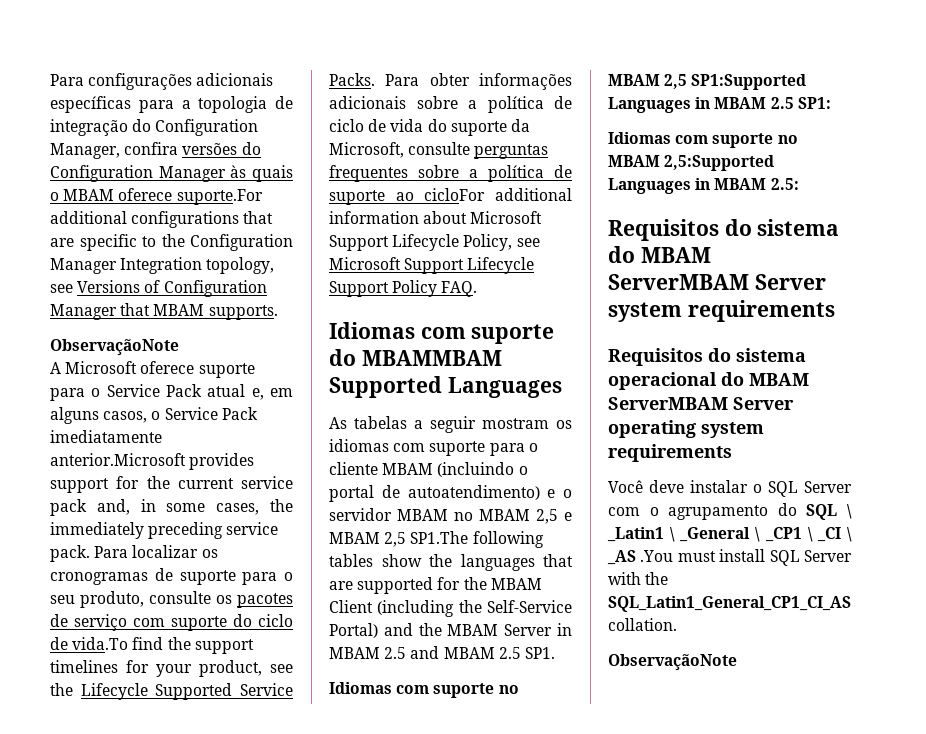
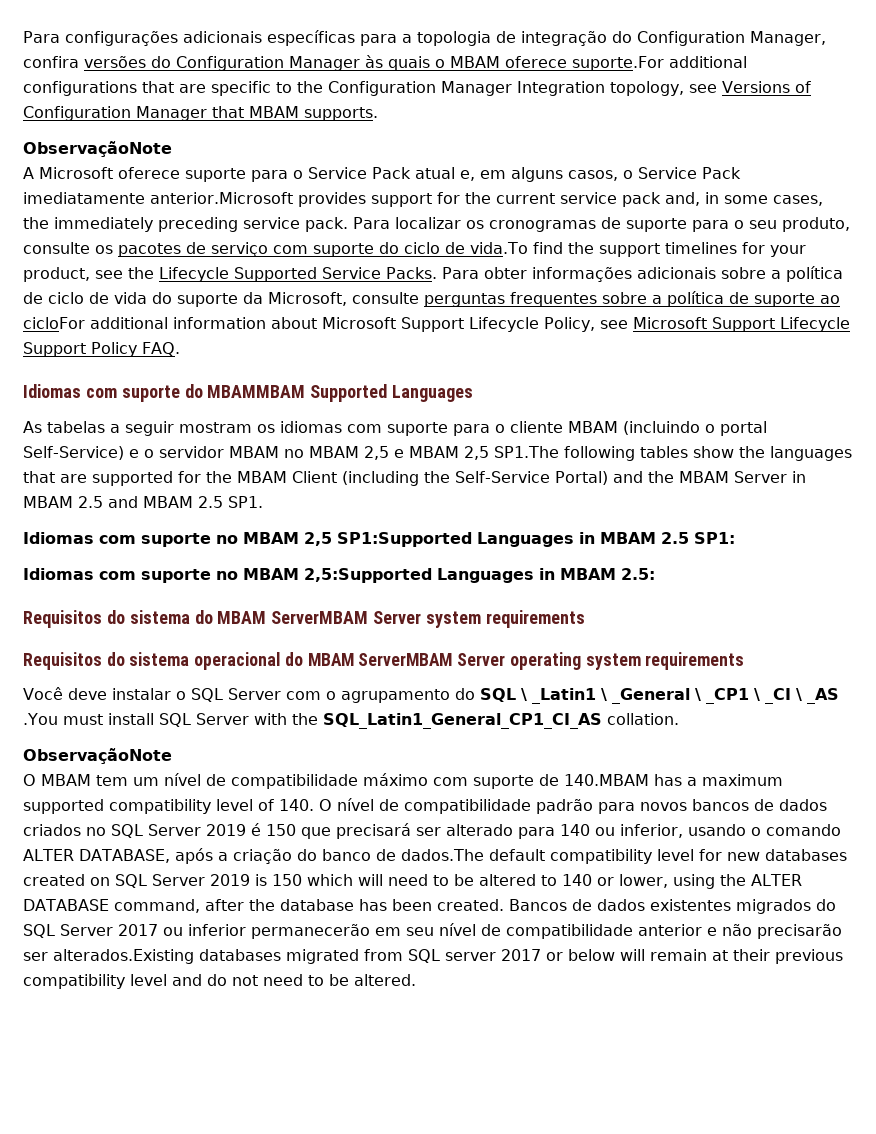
[381,485,540,500] de autoatendimento) -> [23,446,124,460] Self-Service)
(737, 662) none -> [23,773,783,789] [23,798,827,814] [23,823,841,839] [23,848,847,864] [23,874,802,889] [23,899,836,914] [23,923,842,939] [23,949,843,964] [23,974,416,989] // O MBAM tem um nível de compatibilidade máximo com suporte de 140.MBAM has a maximum supported compatibility level of 140. O nível de compatibilidade padrão para novos bancos de dados criados no SQL Server 2019 é 150 que precisará ser alterado para 140 ou inferior, usando o comando ALTER DATABASE, após a criação do banco de dados.The default compatibility level for new databases created on SQL Server 2019 is 150 which will need to be altered to 140 or lower, using the ALTER DATABASE command, after the database has been created. Bancos de dados existentes migrados do SQL Server 2017 ou inferior permanecerão em seu nível de compatibilidade anterior e não precisarão ser alterados.Existing databases migrated from SQL server 2017 or below will remain at their previous compatibility level and do not need to be altered.

